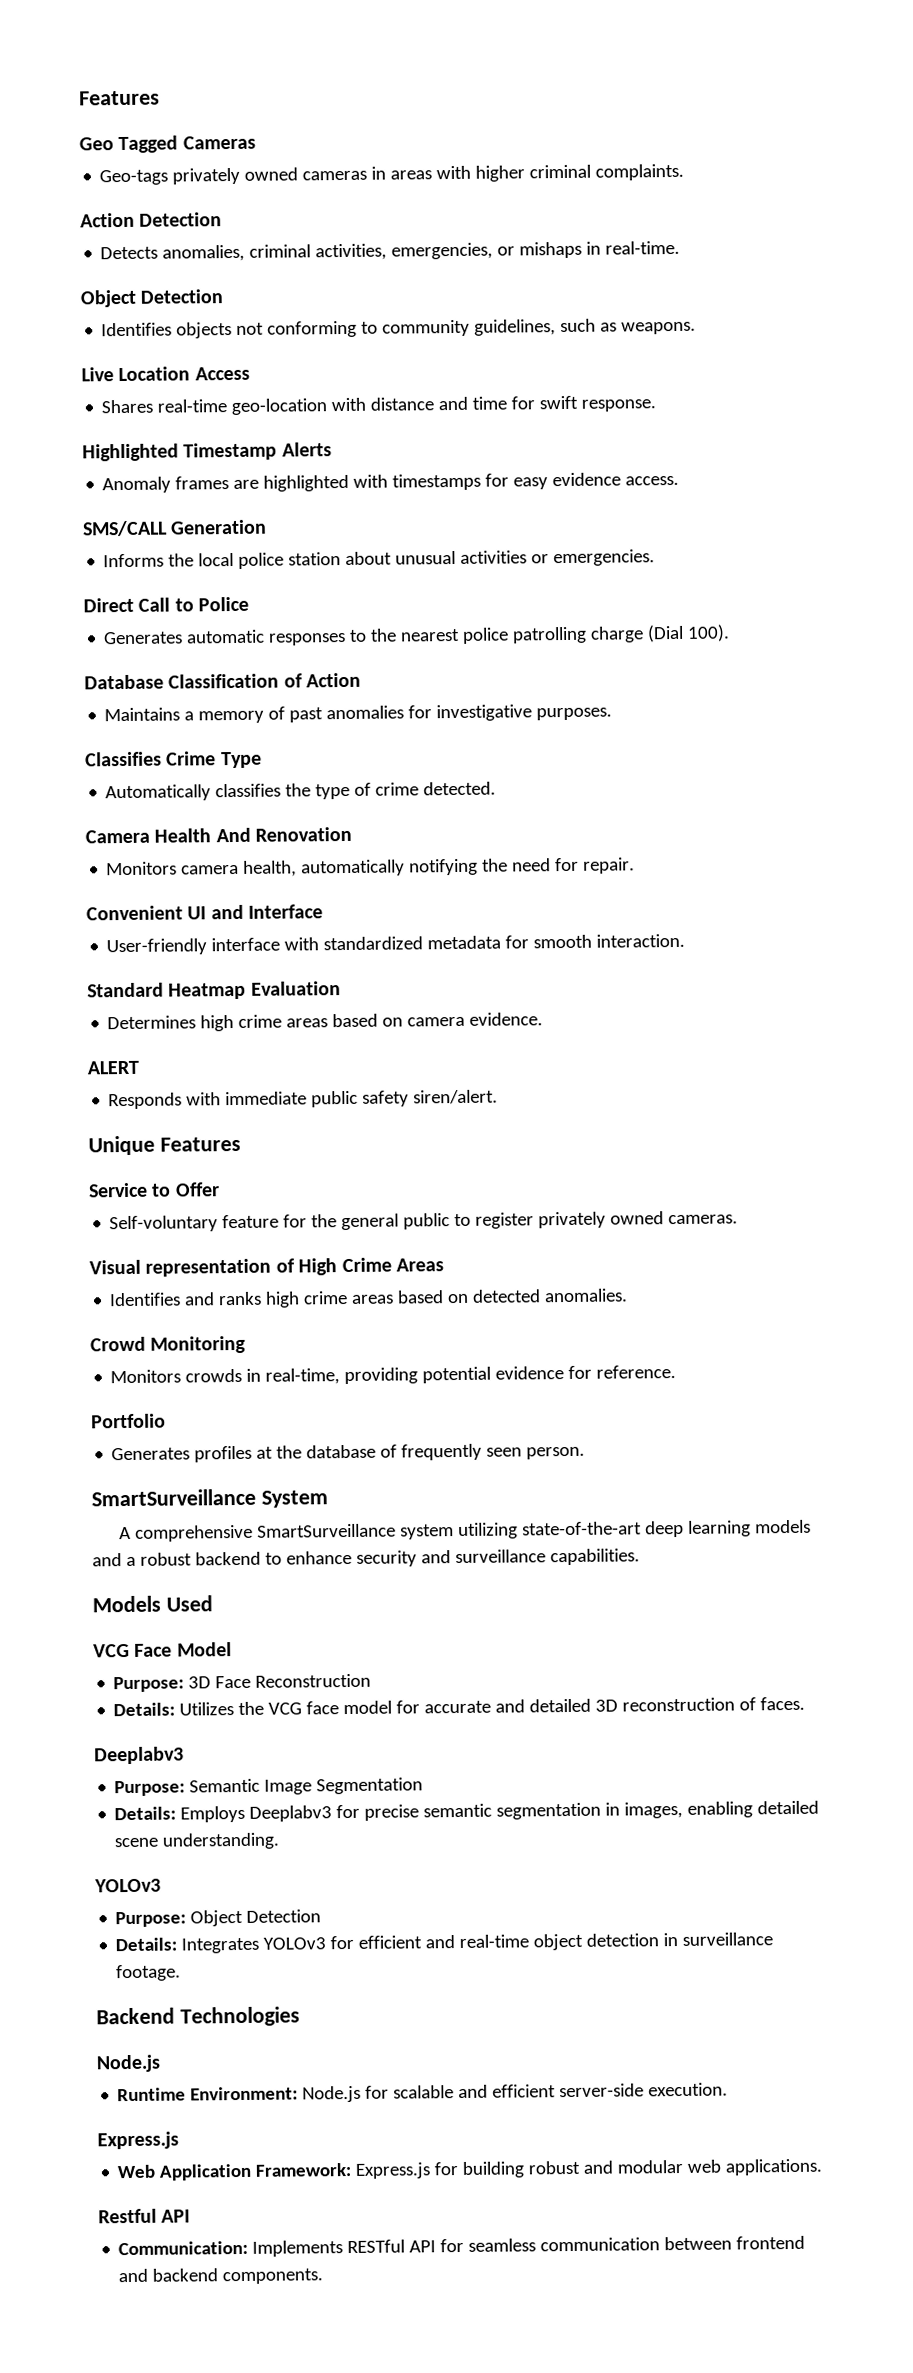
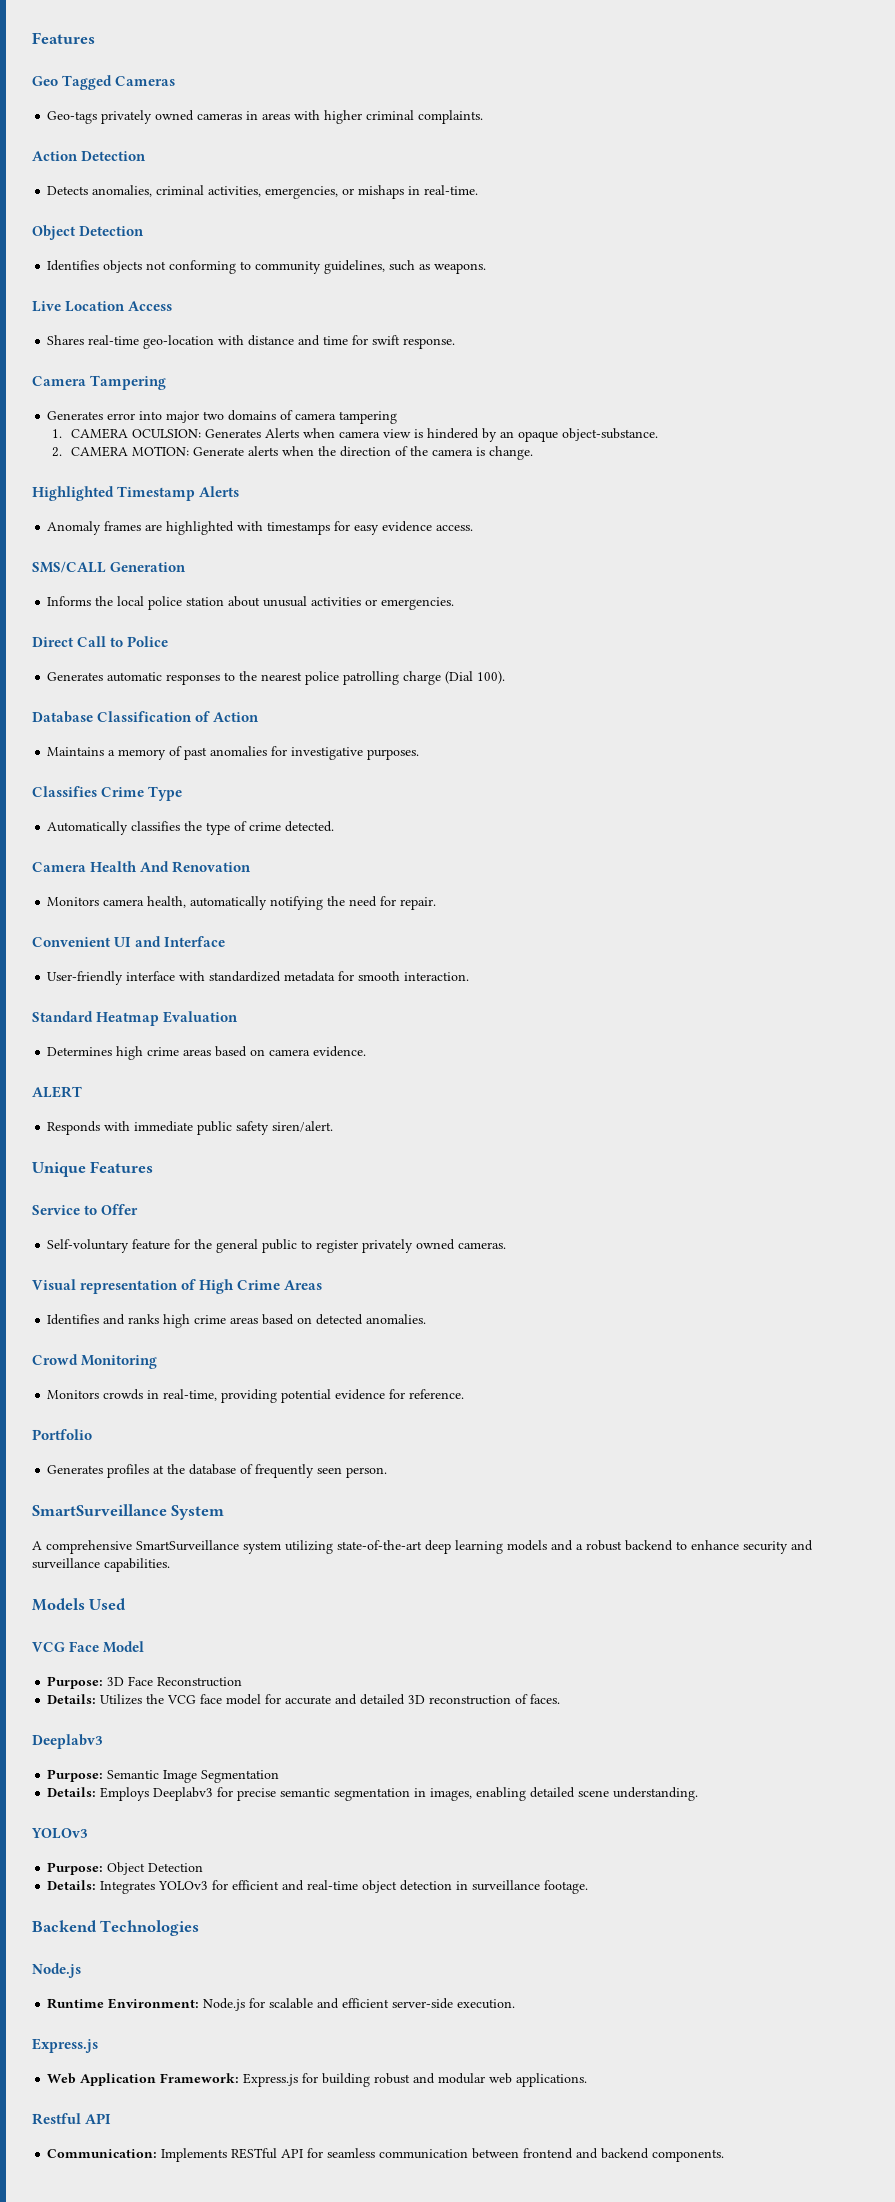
(657, 405) none -> [32,375,167,390] [47,410,398,424] [51,428,659,442] [51,446,534,460] // Camera Tampering // Generates error into major two domains of camera tampering // 1. CAMERA OCULSION: Generates Alerts when camera view is hindered by an opaque object-substance. // 2. CAMERA MOTION: Generate alerts when the direction of the camera is change.

